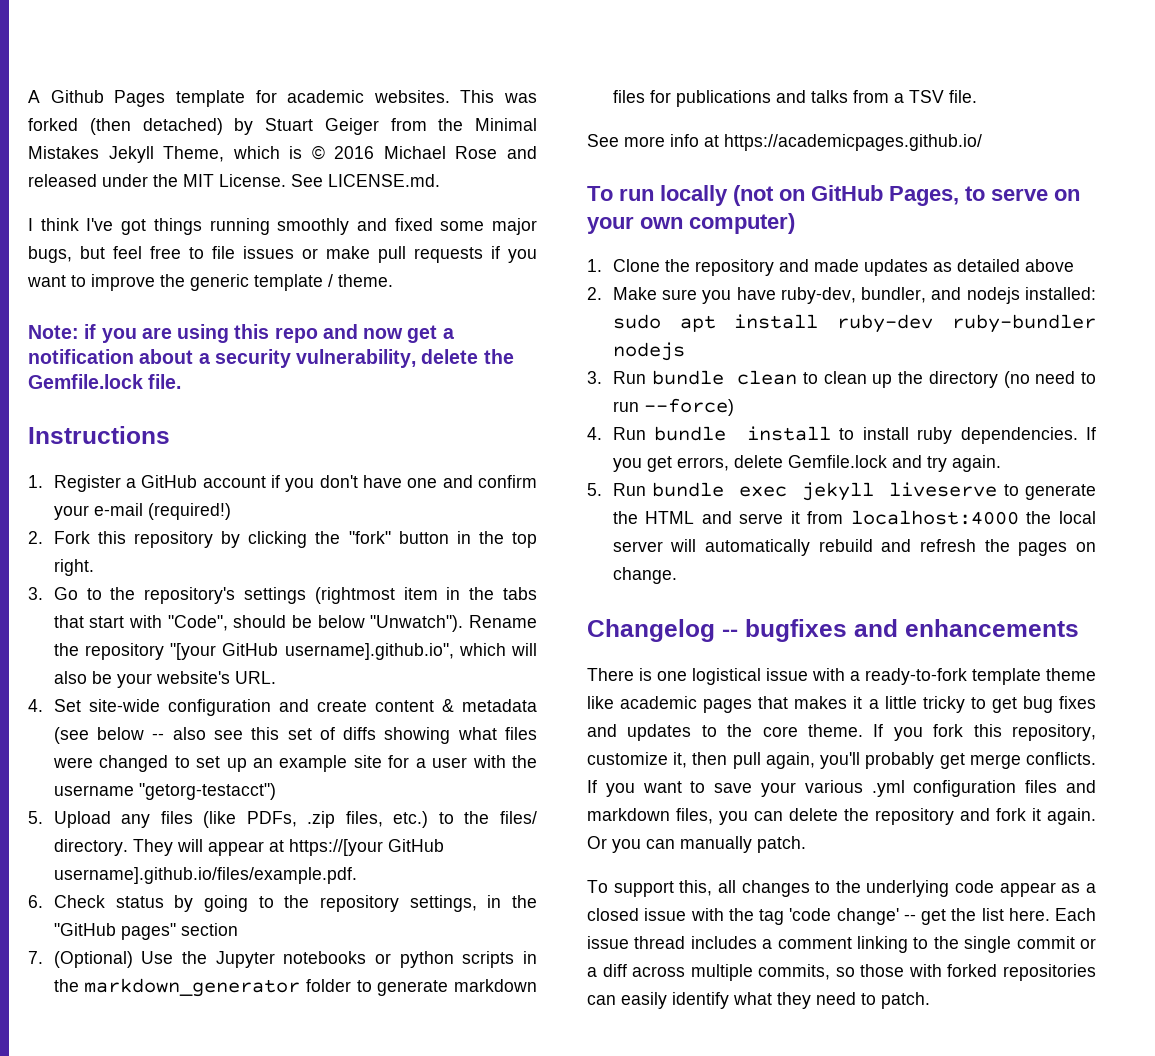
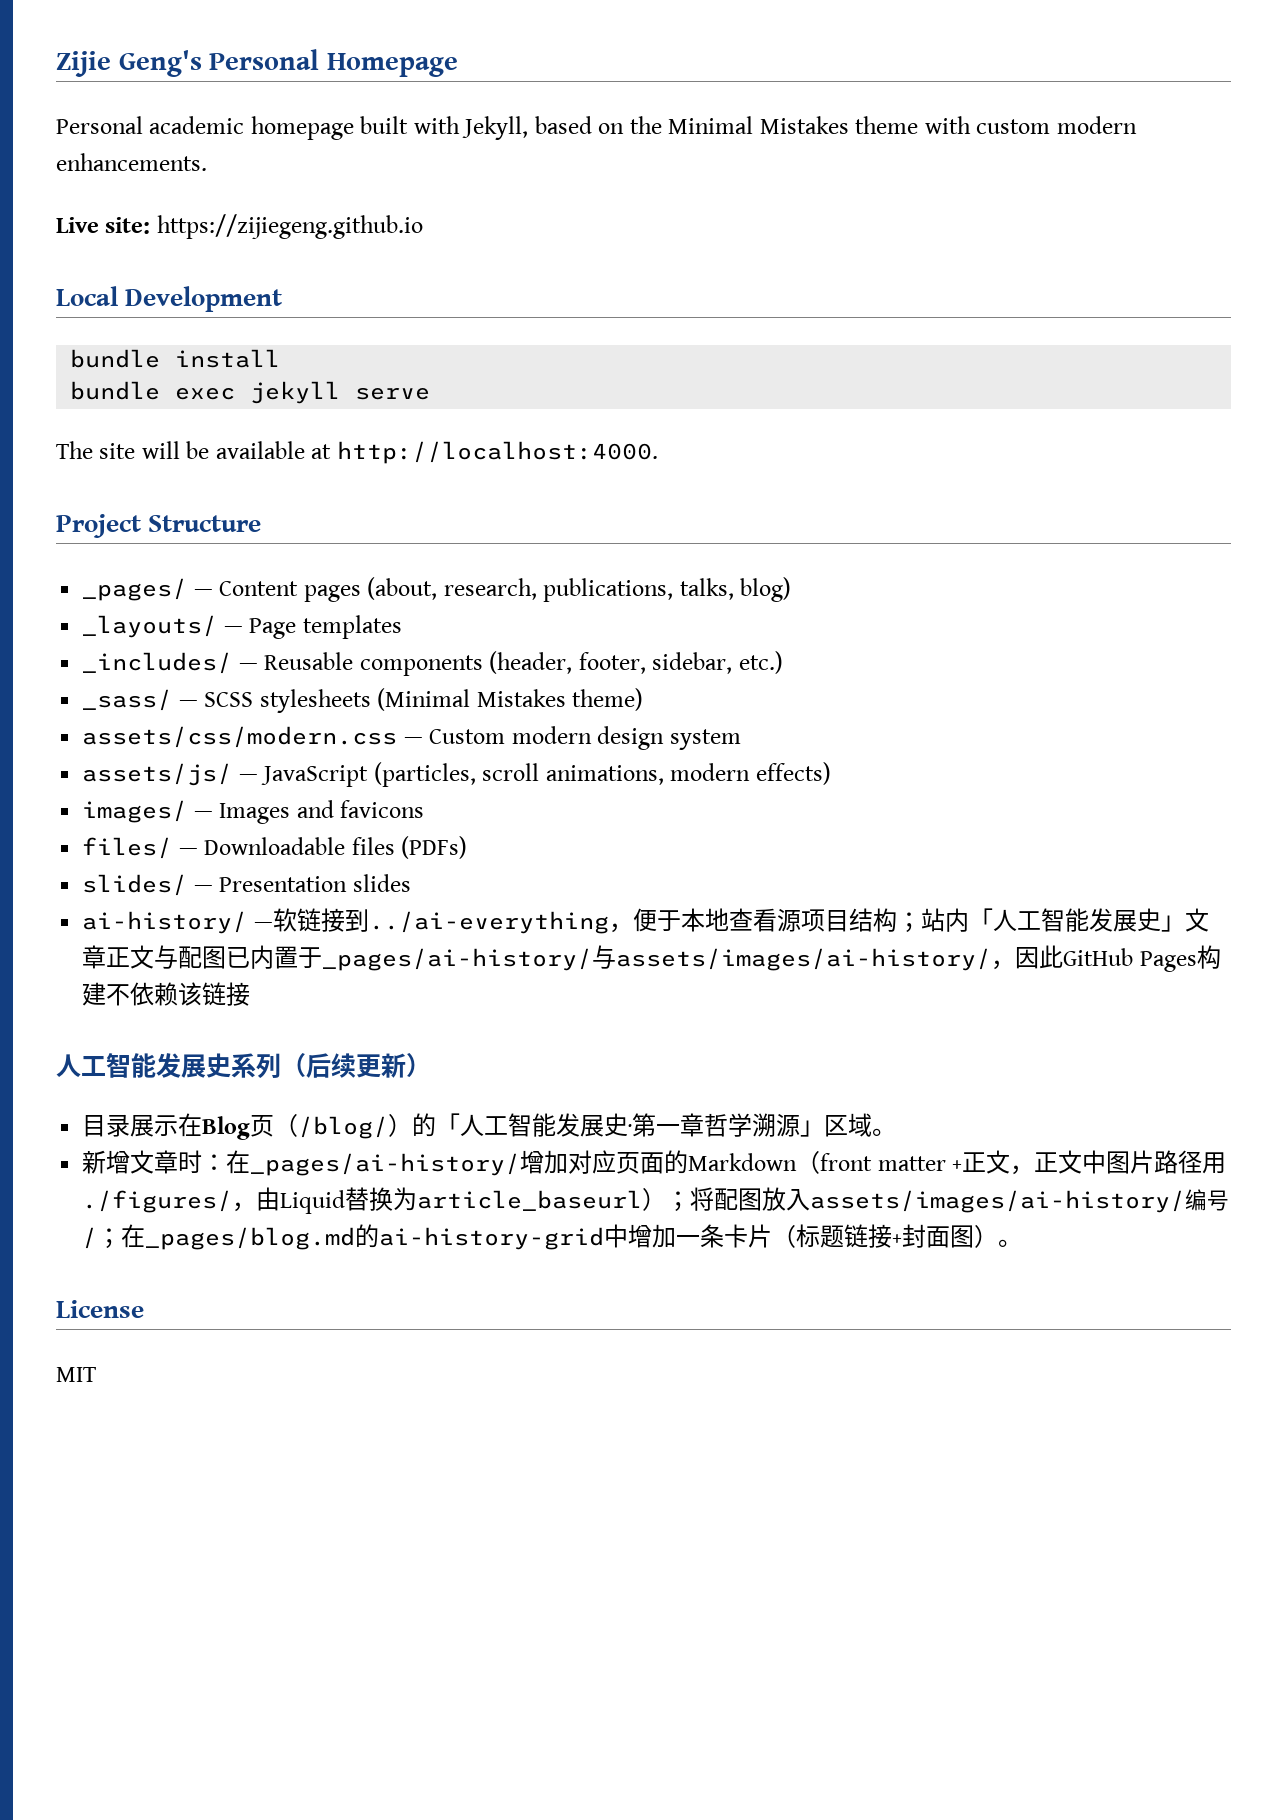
[28,90,537,107] [28,118,537,135] [28,145,537,163] [28,174,440,187] [28,218,537,235] [28,246,537,263] [27,274,393,291] [28,324,454,343] [28,349,514,368] [28,374,182,389] [28,426,170,444] [28,475,538,492] [53,503,231,520] [28,531,538,548] [53,559,94,576] [28,587,537,604] [53,615,538,632] [53,643,537,660] [53,671,276,688] [28,699,538,716] [53,727,538,744] [52,755,537,772] [53,783,276,800] [28,811,537,828] [53,839,444,856] [53,867,357,884] [28,895,537,912] [53,923,238,940] [28,951,538,968] [53,978,538,997] [612,90,977,107] [587,134,982,151] [587,185,1080,206] [587,213,795,234] [587,259,1074,276] [587,287,1096,304] [612,314,1096,333] [612,342,685,361] [587,370,1097,388] [612,398,734,416] [587,426,1096,444] [612,455,1001,472] [587,482,1096,501] [612,510,1096,525] [612,539,1096,556] [612,567,677,584] [587,619,1079,642] [587,668,1096,685] [587,696,1096,713] [587,724,1096,741] [587,752,1096,769] [587,780,1096,797] [587,808,1096,825] [587,836,806,853] [587,880,1096,897] [587,908,1096,925] [587,936,1096,953] [587,964,1096,981] [587,992,930,1009] A Github Pages template for academic websites. This was forked (then detached) by Stuart Geiger from the Minimal Mistakes Jekyll Theme, which is © 2016 Michael Rose and released under the MIT License. See LICENSE.md. // I think I've got things running smoothly and fixed some major bugs, but feel free to file issues or make pull requests if you want to improve the generic template / theme. // Note: if you are using this repo and now get a notification about a security vulnerability, delete the Gemfile.lock file. // Instructions // 1. Register a GitHub account if you don't have one and confirm your e-mail (required!) // 2. Fork this repository by clicking the "fork" button in the top right. // 3. Go to the repository's settings (rightmost item in the tabs that start with "Code", should be below "Unwatch"). Rename the repository "[your GitHub username].github.io", which will also be your website's URL. // 4. Set site-wide configuration and create content & metadata (see below -- also see this set of diffs showing what files were changed to set up an example site for a user with the username "getorg-testacct") // 5. Upload any files (like PDFs, .zip files, etc.) to the files/ directory. They will appear at https://[your GitHub username].github.io/files/example.pdf. // 6. Check status by going to the repository settings, in the "GitHub pages" section // 7. (Optional) Use the Jupyter notebooks or python scripts in the markdown_generator folder to generate markdown files for publications and talks from a TSV file. // See more info at https://academicpages.github.io/ // To run locally (not on GitHub Pages, to serve on your own computer) // 1. Clone the repository and made updates as detailed above // 2. Make sure you have ruby-dev, bundler, and nodejs installed: sudo apt install ruby-dev ruby-bundler nodejs // 3. Run bundle clean to clean up the directory (no need to run --force) // 4. Run bundle install to install ruby dependencies. If you get errors, delete Gemfile.lock and try again. // 5. Run bundle exec jekyll liveserve to generate the HTML and serve it from localhost:4000 the local server will automatically rebuild and refresh the pages on change. // Changelog -- bugfixes and enhancements // There is one logistical issue with a ready-to-fork template theme like academic pages that makes it a little tricky to get bug fixes and updates to the core theme. If you fork this repository, customize it, then pull again, you'll probably get merge conflicts. If you want to save your various .yml configuration files and markdown files, you can delete the repository and fork it again. Or you can manually patch. // To support this, all changes to the underlying code appear as a closed issue with the tag 'code change' -- get the list here. Each issue thread includes a comment linking to the single commit or a diff across multiple commits, so those with forked repositories can easily identify what they need to patch. -> [56,49,458,77] [56,116,1137,140] [56,153,207,171] [56,214,423,239] [56,286,283,312] [70,349,281,368] [70,381,431,404] [56,441,658,464] [56,514,262,538] [82,577,792,602] [82,615,402,639] [82,651,783,676] [82,688,644,713] [82,726,741,750] [82,762,831,787] [82,800,425,824] [82,836,468,859] [82,874,411,896] [82,908,1209,934] [82,945,1221,972] [82,982,251,1006] [56,1053,431,1079] [82,1113,897,1140] [82,1150,1227,1176] [82,1187,1230,1214] [82,1224,1023,1250] [56,1300,144,1318] [56,1367,96,1382] Zijie Geng's Personal Homepage // Personal academic homepage built with Jekyll, based on the Minimal Mistakes theme with custom modern enhancements. // Live site: https://zijiegeng.github.io // Local Development // bundle install // bundle exec jekyll serve // The site will be available at http://localhost:4000. // Project Structure // _pages/ — Content pages (about, research, publications, talks, blog) // _layouts/ — Page templates // _includes/ — Reusable components (header, footer, sidebar, etc.) // _sass/ — SCSS stylesheets (Minimal Mistakes theme) // assets/css/modern.css — Custom modern design system // assets/js/ — JavaScript (particles, scroll animations, modern effects) // images/ — Images and favicons // files/ — Downloadable files (PDFs) // slides/ — Presentation slides // ai-history/ —软链接到../ai-everything，便于本地查看源项目结构；站内「人工智能发展史」文章正文与配图已内置于_pages/ai-history/与assets/images/ai-history/，因此GitHub Pages构建不依赖该链接 // 人工智能发展史系列（后续更新） // 目录展示在Blog页（/blog/）的「人工智能发展史·第一章哲学溯源」区域。 // 新增文章时：在_pages/ai-history/增加对应页面的Markdown（front matter +正文，正文中图片路径用./figures/，由Liquid替换为article_baseurl）；将配图放入assets/images/ai-history/编号/；在_pages/blog.md的ai-history-grid中增加一条卡片（标题链接+封面图）。 // License // MIT

